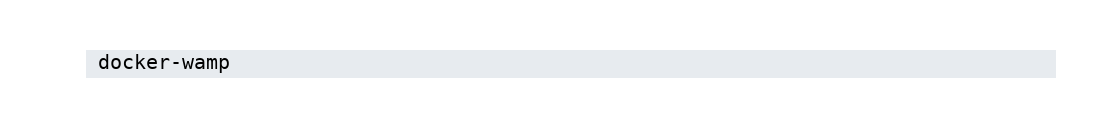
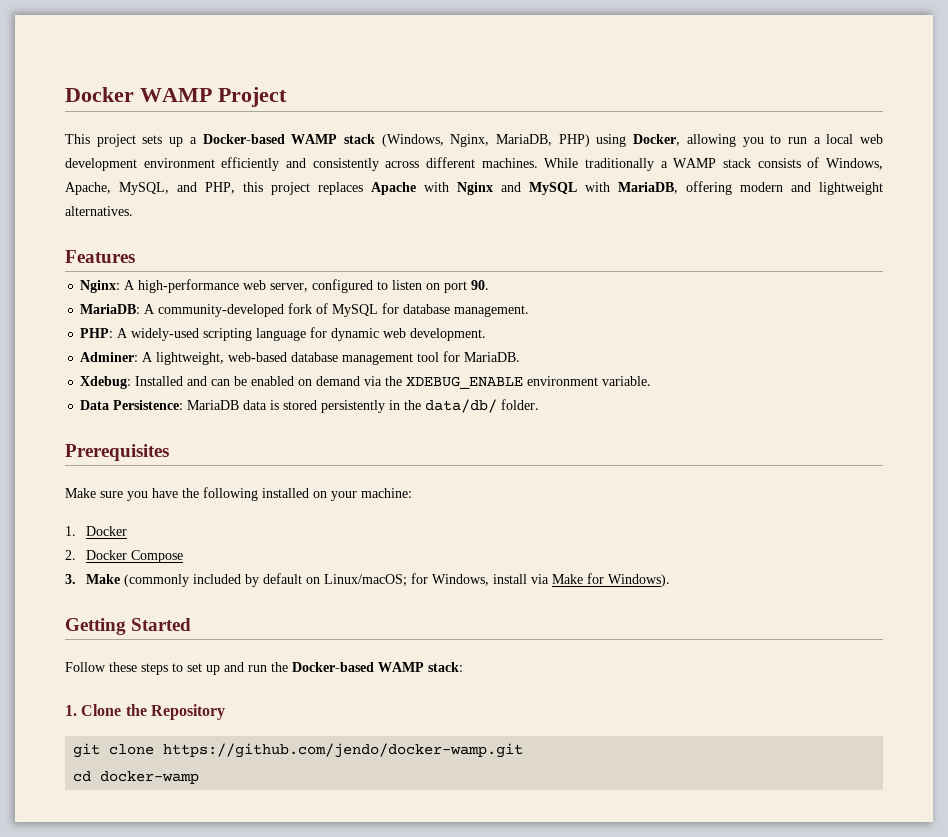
(98, 63) none -> [65,87,287,107] [65,134,884,147] [65,157,883,171] [65,181,883,195] [65,206,133,216] [65,250,135,263] [80,279,490,293] [80,303,530,317] [80,327,487,341] [80,351,521,365] [80,376,652,389] [80,399,540,413] [65,444,169,461] [65,487,412,501] [65,526,127,536] [65,550,183,563] [65,573,670,587] [65,618,192,635] [65,662,463,675] [65,704,225,720] [73,743,524,758] [73,771,92,782] Docker WAMP Project // This project sets up a Docker-based WAMP stack (Windows, Nginx, MariaDB, PHP) using Docker, allowing you to run a local web development environment efficiently and consistently across different machines. While traditionally a WAMP stack consists of Windows, Apache, MySQL, and PHP, this project replaces Apache with Nginx and MySQL with MariaDB, offering modern and lightweight alternatives. // Features // Nginx: A high-performance web server, configured to listen on port 90. // MariaDB: A community-developed fork of MySQL for database management. // PHP: A widely-used scripting language for dynamic web development. // Adminer: A lightweight, web-based database management tool for MariaDB. // Xdebug: Installed and can be enabled on demand via the XDEBUG_ENABLE environment variable. // Data Persistence: MariaDB data is stored persistently in the data/db/ folder. // Prerequisites // Make sure you have the following installed on your machine: // 1. Docker // 2. Docker Compose // 3. Make (commonly included by default on Linux/macOS; for Windows, install via Make for Windows). // Getting Started // Follow these steps to set up and run the Docker-based WAMP stack: // 1. Clone the Repository // git clone https://github.com/jendo/docker-wamp.git // cd

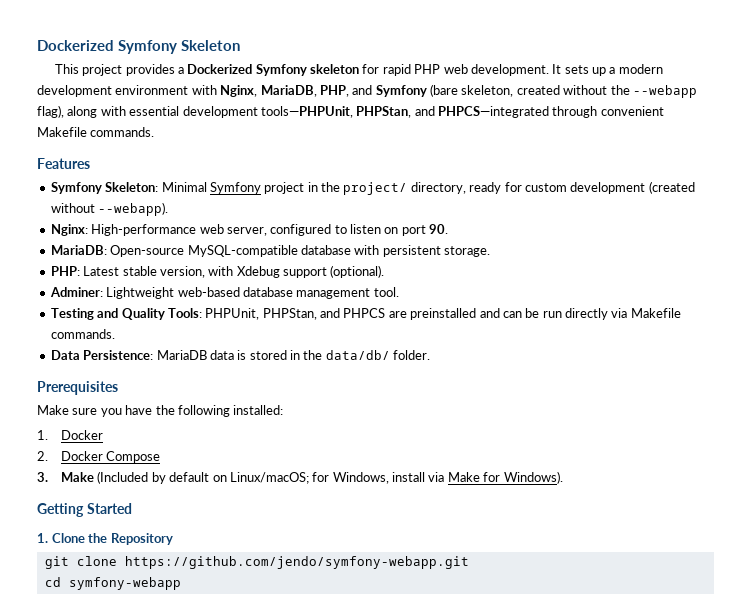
[65,87,287,107] Docker WAMP Project -> [37,40,240,54] Dockerized Symfony Skeleton
[142,134,884,147] [65,157,883,171] [65,181,883,195] [65,206,133,216] [65,250,135,263] sets up a Docker-based WAMP stack (Windows, Nginx, MariaDB, PHP) using Docker, allowing you to run a local web development environment efficiently and consistently across different machines. While traditionally a WAMP stack consists of Windows, Apache, MySQL, and PHP, this project replaces Apache with Nginx and MySQL with MariaDB, offering modern and lightweight alternatives. // Features -> [125,64,663,76] [37,84,697,98] [37,105,664,118] [37,127,155,137] [37,158,90,169] [50,181,695,195] [50,202,169,216] provides a Dockerized Symfony skeleton for rapid PHP web development. It sets up a modern development environment with Nginx, MariaDB, PHP, and Symfony (bare skeleton, created without the --webapp flag), along with essential development tools—PHPUnit, PHPStan, and PHPCS—integrated through convenient Makefile commands. // Features // Symfony Skeleton: Minimal Symfony project in the project/ directory, ready for custom development (created without --webapp).
[124,279,240,293] A high-performance -> [91,224,197,236] High-performance
[144,303,530,317] [80,327,487,341] A community-developed fork of MySQL for database management. // PHP: A widely-used scripting language for dynamic web development. -> [110,245,490,257] [50,265,385,278] Open-source MySQL-compatible database with persistent storage. // PHP: Latest stable version, with Xdebug support (optional).
[142,352,225,365] A lightweight, -> [106,287,175,299] Lightweight
[417,351,521,362] [80,376,652,389] tool for MariaDB. // Xdebug: Installed and can be enabled on demand via the XDEBUG_ENABLE environment variable. -> [373,287,399,297] [50,308,681,320] [50,329,115,339] tool. // Testing and Quality Tools: PHPUnit, PHPStan, and PHPCS are preinstalled and can be run directly via Makefile commands.
[321,400,386,413] persistently -> (287, 355) none
[262,488,412,501] installed on your machine: -> [233,405,284,415] installed:
[123,574,241,587] (commonly included -> [97,471,149,484] (Included
[65,662,463,675] // Follow these steps to set up and run the Docker-based WAMP stack: -> (132, 508) none
[163,743,524,758] https://github.com/jendo/docker-wamp.git -> [124,556,469,569] https://github.com/jendo/symfony-webapp.git
[100,771,200,784] docker-wamp -> [68,577,181,590] symfony-webapp

